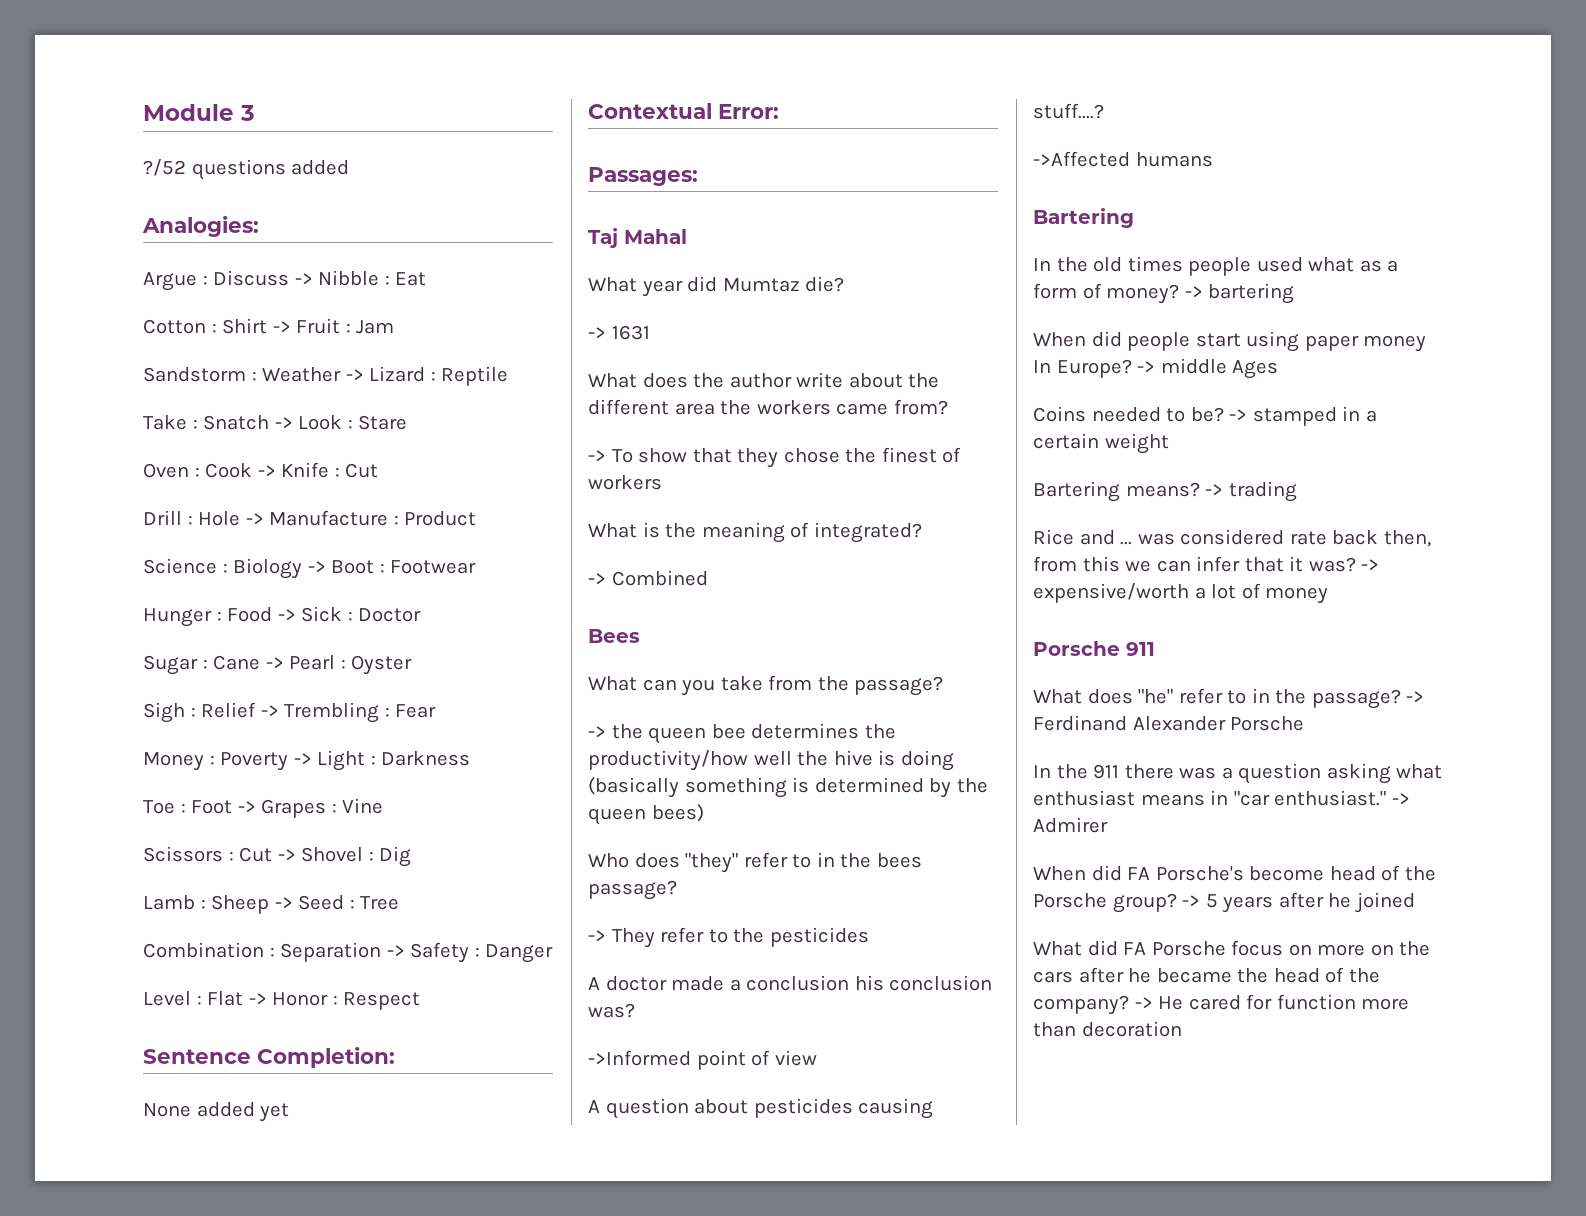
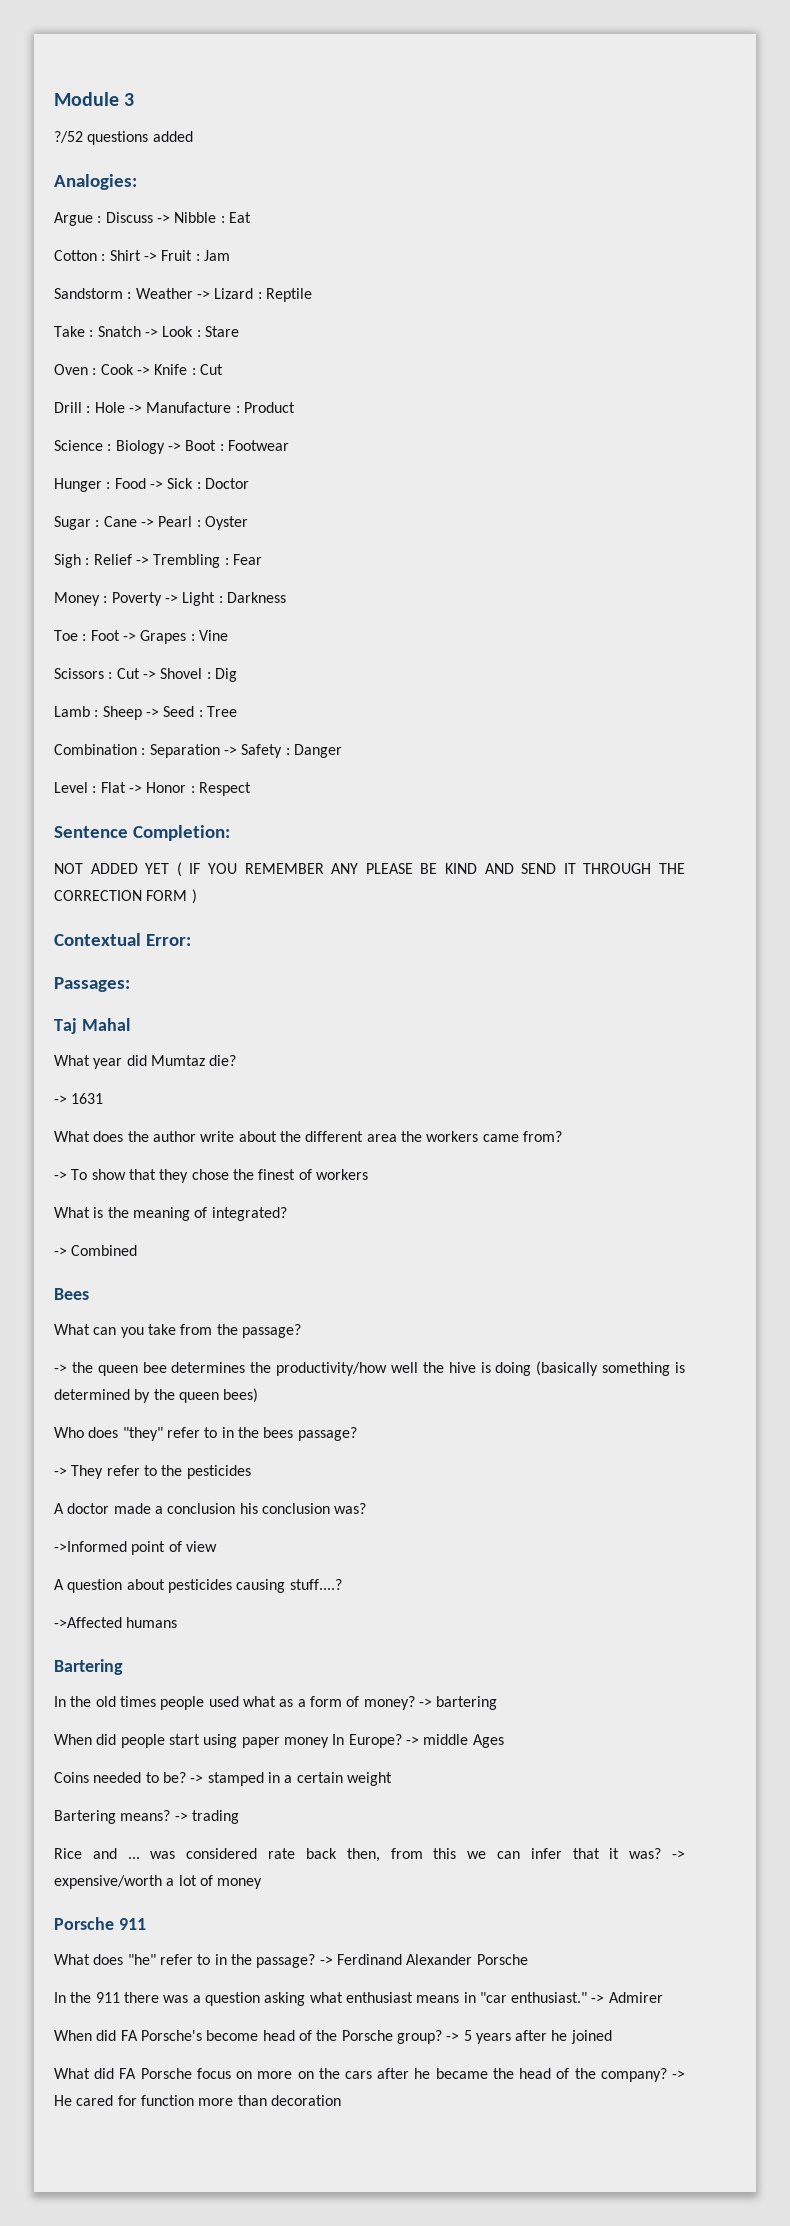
[143,1102,290,1122] None added yet -> [54,862,686,877] [54,889,197,904] NOT ADDED YET ( IF YOU REMEMBER ANY PLEASE BE KIND AND SEND IT THROUGH THE CORRECTION FORM )

